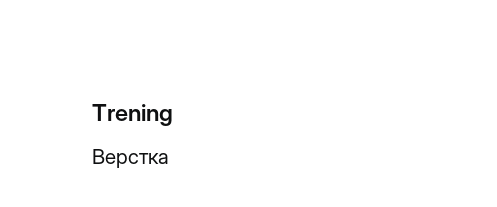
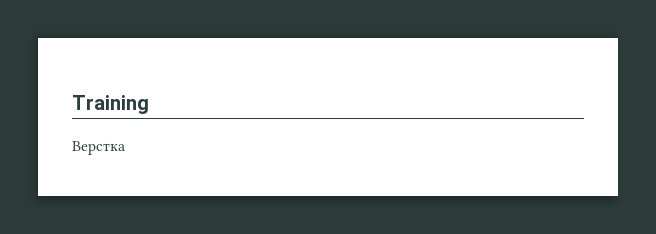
[92,104,173,126] Trening -> [72,95,149,114] Training

